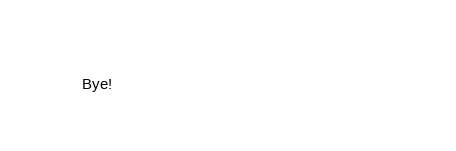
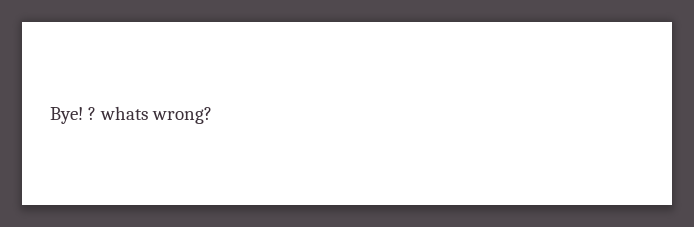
(112, 85) none -> [88,106,213,124] ? whats wrong?

